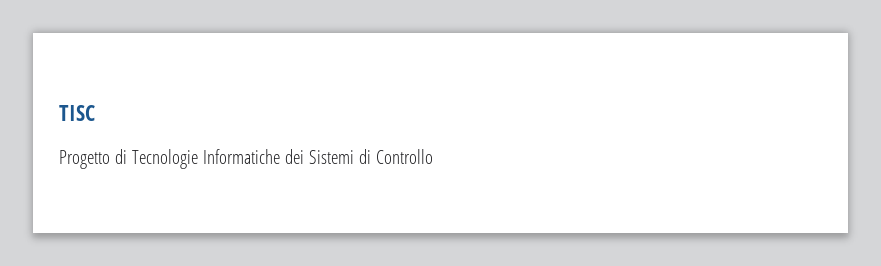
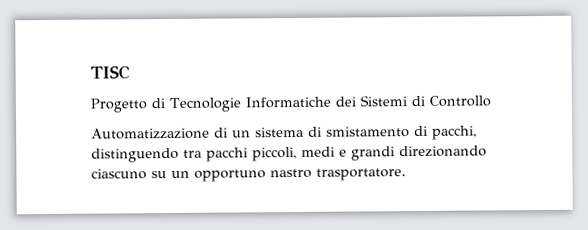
(433, 156) none -> [91,125,477,140] [91,145,487,163] [91,168,406,182] // Automatizzazione di un sistema di smistamento di pacchi, distinguendo tra pacchi piccoli, medi e grandi direzionando ciascuno su un opportuno nastro trasportatore.

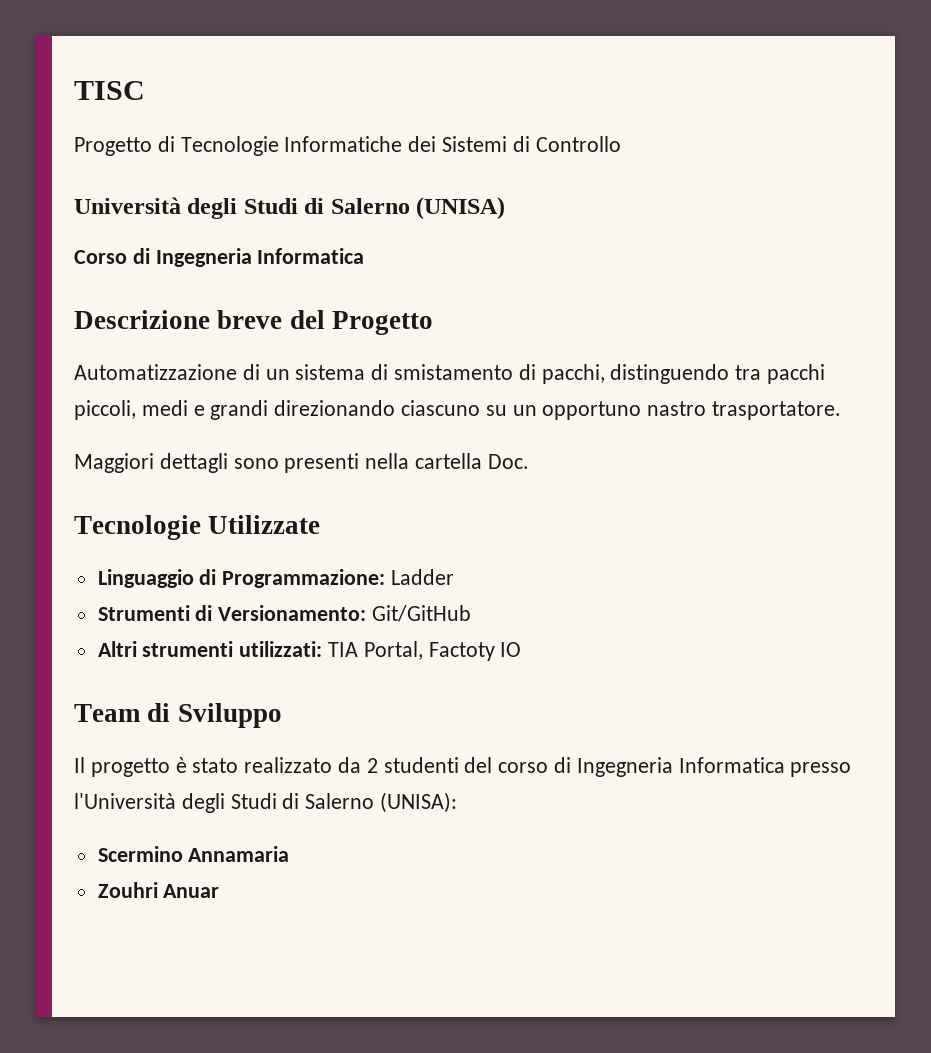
(491, 101) none -> [74,197,506,220] [74,248,365,267] [74,310,433,335] // Università degli Studi di Salerno (UNISA) // Corso di Ingegneria Informatica // Descrizione breve del Progetto
(406, 174) none -> [74,453,529,473] [74,515,321,540] [97,569,455,588] [97,605,472,622] [97,641,522,661] [74,703,282,728] [74,757,852,777] [74,792,458,813] [97,846,290,862] [97,882,220,898] // Maggiori dettagli sono presenti nella cartella Doc. // Tecnologie Utilizzate // Linguaggio di Programmazione: Ladder // Strumenti di Versionamento: Git/GitHub // Altri strumenti utilizzati: TIA Portal, Factoty IO // Team di Sviluppo // Il progetto è stato realizzato da 2 studenti del corso di Ingegneria Informatica presso l'Università degli Studi di Salerno (UNISA): // Scermino Annamaria // Zouhri Anuar

